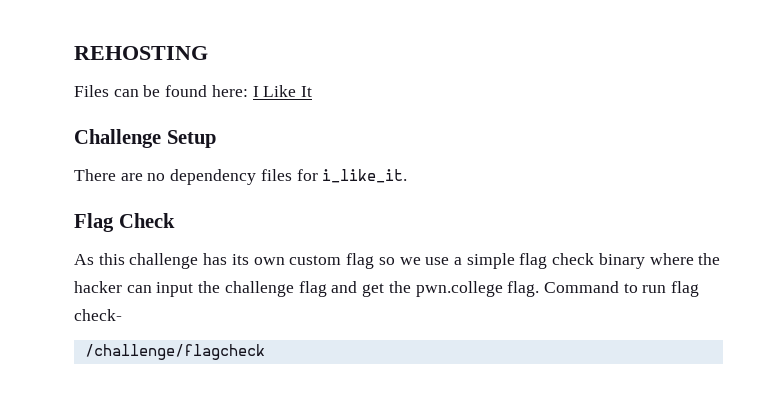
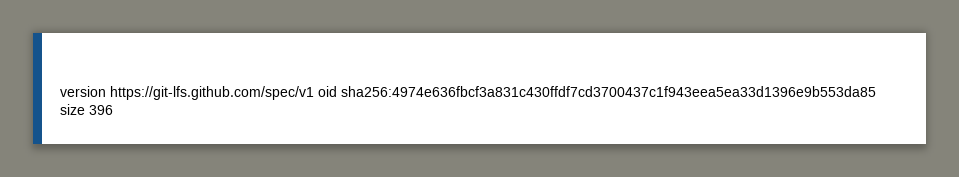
[74,46,208,60] [74,85,313,97] [74,129,216,148] [74,169,408,185] [74,213,175,232] [74,253,721,269] [74,281,700,297] [74,309,122,321] [84,344,265,360] REHOSTING // Files can be found here: I Like It // Challenge Setup // There are no dependency files for i_like_it. // Flag Check // As this challenge has its own custom flag so we use a simple flag check binary where the hacker can input the challenge flag and get the pwn.college flag. Command to run flag check- // /challenge/flagcheck -> [60,86,876,100] [60,104,113,115] version https://git-lfs.github.com/spec/v1 oid sha256:4974e636fbcf3a831c430ffdf7cd3700437c1f943eea5ea33d1396e9b553da85 size 396

